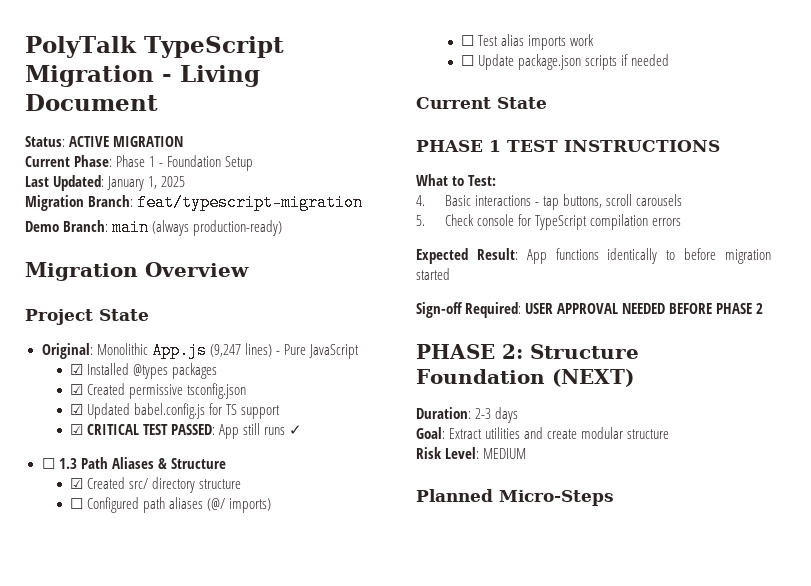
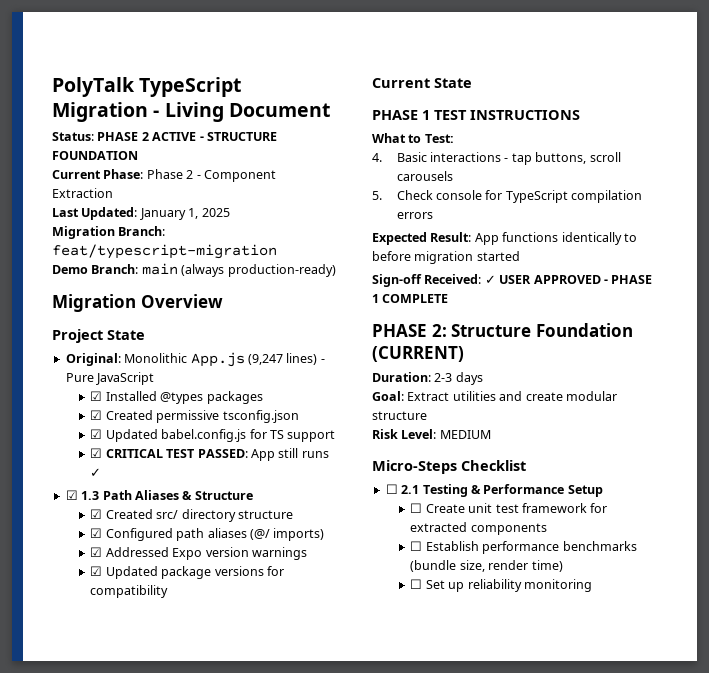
[69,136,184,147] ACTIVE MIGRATION -> [97,132,277,141] [52,151,138,160] PHASE 2 ACTIVE - STRUCTURE FOUNDATION
[149,155,254,171] 1 - Foundation Setup -> [186,170,276,182] [52,188,113,198] 2 - Component Extraction
[41,458,55,469] ☐ -> [65,490,78,500] ☑
[70,498,84,509] ☐ -> [90,528,103,538] ☑
[461,34,595,50] [461,54,670,70] ☐ Test alias imports work // ☐ Update package.json scripts if needed -> [90,547,307,560] [90,566,284,579] [90,585,169,598] ☑ Addressed Expo version warnings // ☑ Updated package versions for compatibility
[465,302,764,318] Required: USER APPROVAL NEEDED BEFORE PHASE 2 -> [424,274,653,284] [372,294,449,303] Received: ✓ USER APPROVED - PHASE 1 COMPLETE
[551,369,634,387] (NEXT) -> [372,346,464,362] (CURRENT)
[416,489,614,506] Planned Micro-Steps -> [372,460,526,474] [385,484,603,497] [410,503,608,513] [410,522,547,535] [410,541,637,554] [410,560,563,572] [410,579,592,592] Micro-Steps Checklist // ☐ 2.1 Testing & Performance Setup // ☐ Create unit test framework for extracted components // ☐ Establish performance benchmarks (bundle size, render time) // ☐ Set up reliability monitoring

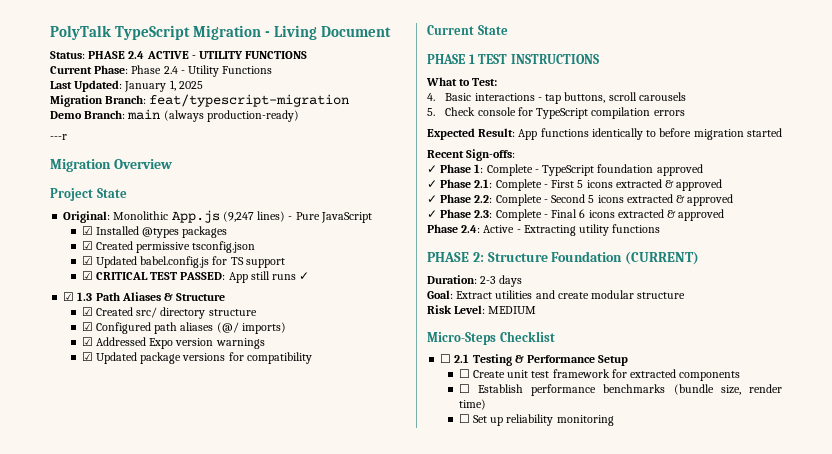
[141,132,149,141] 2 -> [128,51,145,59] 2.4
[206,132,277,141] [52,151,138,160] STRUCTURE FOUNDATION -> [199,51,308,59] UTILITY FUNCTIONS
[186,170,276,182] [52,188,113,198] 2 - Component Extraction -> [163,65,273,77] 2.4 - Utility Functions
(336, 270) none -> [50,134,67,140] // ---r
[372,274,653,287] [372,294,449,303] Sign-off Received: ✓ USER APPROVED - PHASE 1 COMPLETE -> [427,149,516,161] [427,164,703,176] [427,179,723,191] [427,194,734,206] [427,209,725,221] [427,224,661,236] Recent Sign-offs: // ✓ Phase 1: Complete - TypeScript foundation approved // ✓ Phase 2.1: Complete - First 5 icons extracted & approved // ✓ Phase 2.2: Complete - Second 5 icons extracted & approved // ✓ Phase 2.3: Complete - Final 6 icons extracted & approved // Phase 2.4: Active - Extracting utility functions

